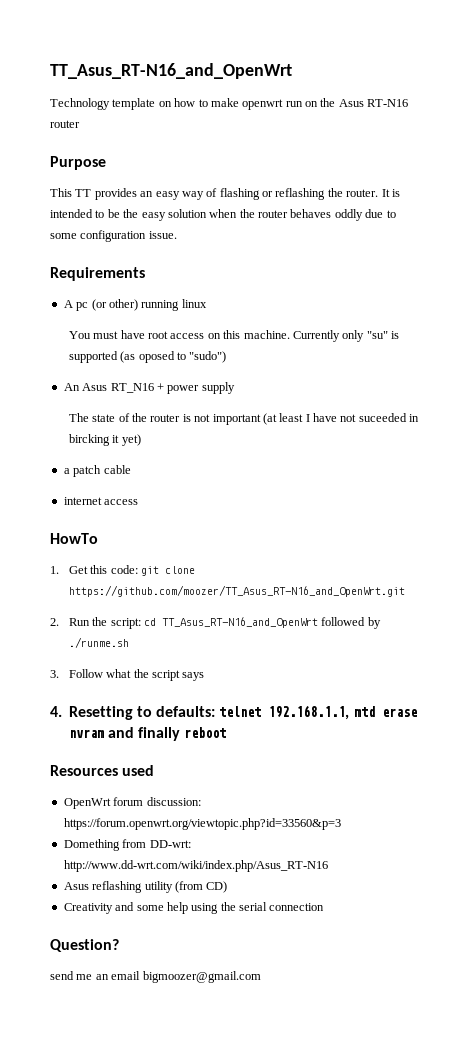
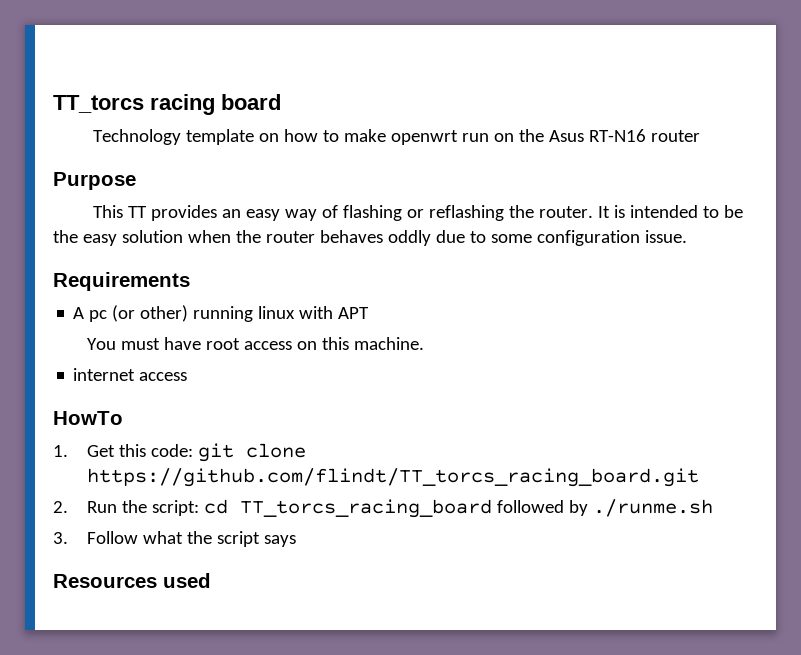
[50,63,292,79] TT_Asus_RT-N16_and_OpenWrt -> [53,94,281,115] TT_torcs racing board
(207, 303) none -> [299,306,370,319] with APT
[292,330,400,342] [68,351,227,363] [63,382,235,394] [68,413,420,425] [68,434,141,446] [63,465,131,477] Currently only "su" is supported (as oposed to "sudo") // An Asus RT_N16 + power supply // The state of the router is not important (at least I have not suceeded in bircking it yet) // a patch cable -> (424, 343) none
[68,585,405,597] https://github.com/moozer/TT_Asus_RT-N16_and_OpenWrt.git -> [86,468,699,487] https://github.com/flindt/TT_torcs_racing_board.git
[162,617,319,628] TT_Asus_RT-N16_and_OpenWrt -> [239,499,492,518] TT_torcs_racing_board
[50,705,417,720] [68,727,227,741] [50,765,155,776] [63,797,201,809] [63,818,341,830] [63,839,191,851] [63,860,328,872] [63,881,228,893] [63,902,325,914] [50,939,119,952] [50,971,261,983] 4. Resetting to defaults: telnet 192.168.1.1, mtd erase nvram and finally reboot // Resources used // OpenWrt forum discussion: https://forum.openwrt.org/viewtopic.php?id=33560&p=3 // Domething from DD-wrt: http://www.dd-wrt.com/wiki/index.php/Asus_RT-N16 // Asus reflashing utility (from CD) // Creativity and some help using the serial connection // Question? // send me an email bigmoozer@gmail.com -> [53,573,211,588] Resources used

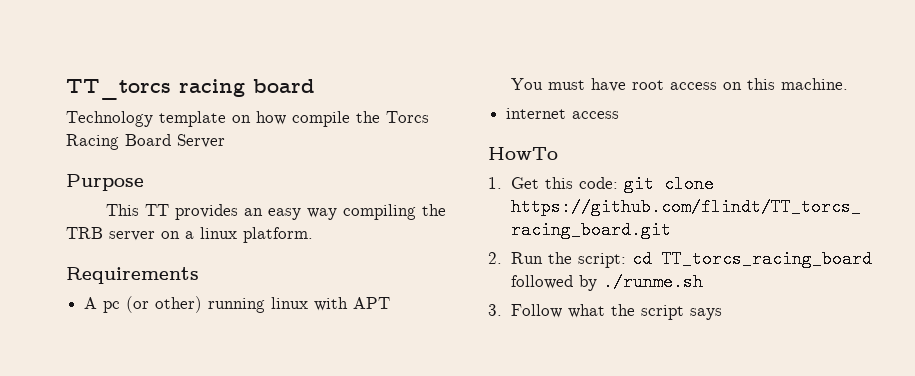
[323,129,701,145] to make openwrt run on the Asus RT-N16 router -> [292,111,429,127] [66,134,225,150] compile the Torcs Racing Board Server
[322,205,744,221] [53,230,687,246] of flashing or reflashing the router. It is intended to be the easy solution when the router behaves oddly due to some configuration issue. -> [343,204,447,220] [66,227,313,243] compiling the TRB server on a linux platform.
[53,573,211,588] // Resources used -> (723, 314) none

